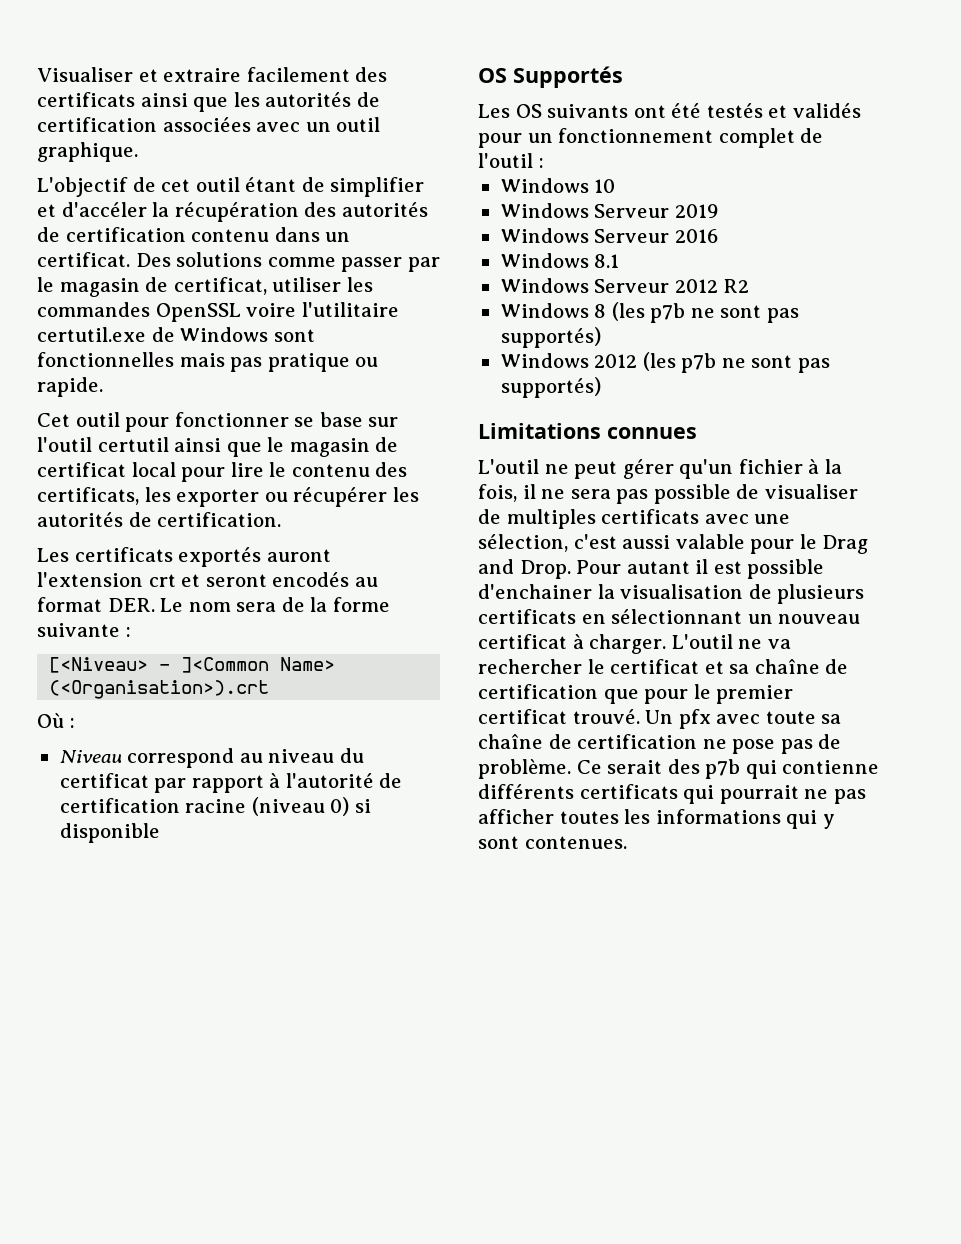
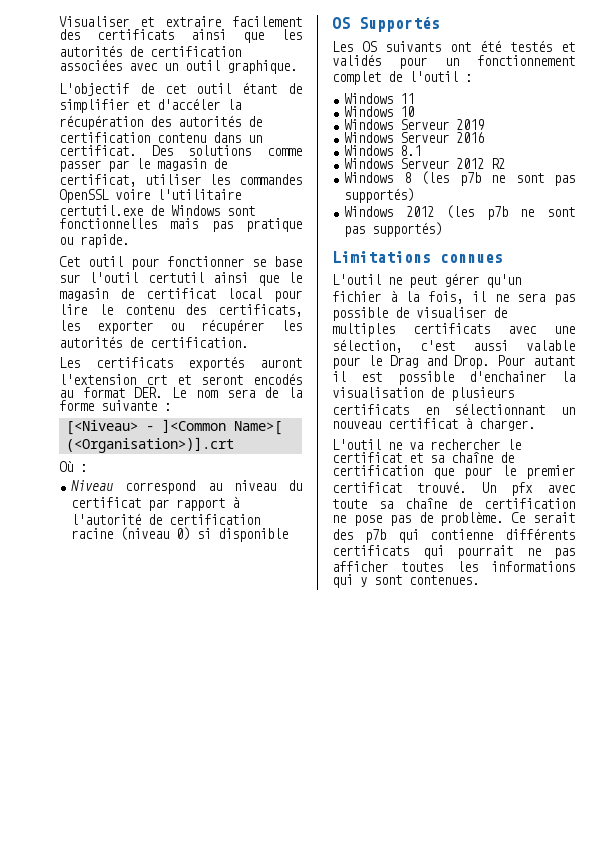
[280,657,336,671] [49,680,270,699] Name> (<Organisation>).crt -> [233,421,282,435] [65,437,234,453] Name>[ (<Organisation>)].crt
(544, 163) none -> [344,93,415,104] // Windows 11
(667, 644) none -> (535, 424) //

